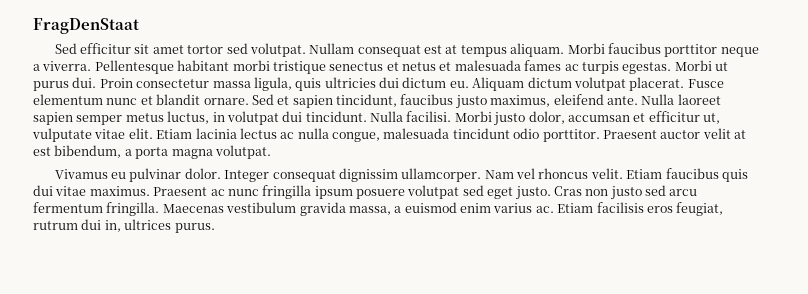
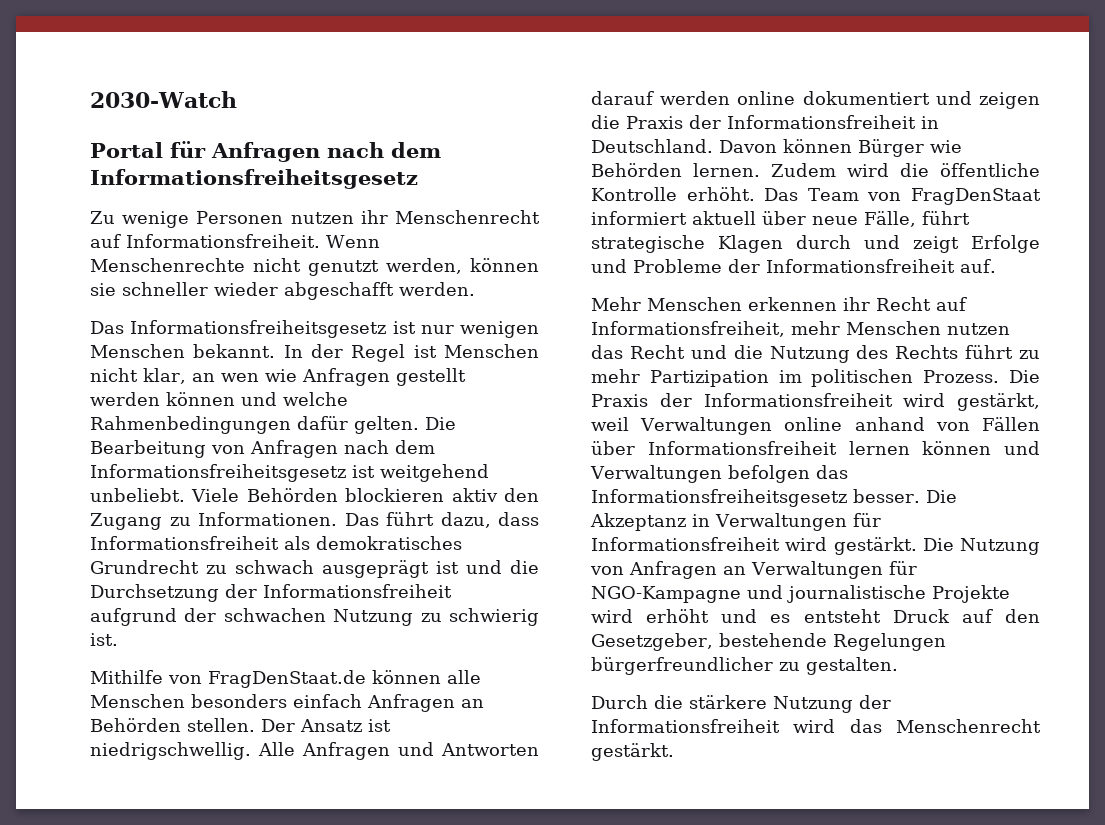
[33,18,139,34] [54,43,759,57] [33,60,728,74] [33,77,724,91] [33,94,721,109] [33,111,720,126] [32,128,746,142] [33,145,271,159] [54,168,748,182] [33,185,698,200] [33,202,724,216] [33,219,215,233] FragDenStaat // Sed efficitur sit amet tortor sed volutpat. Nullam consequat est at tempus aliquam. Morbi faucibus porttitor neque a viverra. Pellentesque habitant morbi tristique senectus et netus et malesuada fames ac turpis egestas. Morbi ut purus dui. Proin consectetur massa ligula, quis ultricies dui dictum eu. Aliquam dictum volutpat placerat. Fusce elementum nunc et blandit ornare. Sed et sapien tincidunt, faucibus justo maximus, eleifend ante. Nulla laoreet sapien semper metus luctus, in volutpat dui tincidunt. Nulla facilisi. Morbi justo dolor, accumsan et efficitur ut, vulputate vitae elit. Etiam lacinia lectus ac nulla congue, malesuada tincidunt odio porttitor. Praesent auctor velit at est bibendum, a porta magna volutpat. // Vivamus eu pulvinar dolor. Integer consequat dignissim ullamcorper. Nam vel rhoncus velit. Etiam faucibus quis dui vitae maximus. Praesent ac nunc fringilla ipsum posuere volutpat sed eget justo. Cras non justo sed arcu fermentum fringilla. Maecenas vestibulum gravida massa, a euismod enim varius ac. Etiam facilisis eros feugiat, rutrum dui in, ultrices purus. -> [90,91,237,108] [90,141,441,162] [90,169,418,189] [90,210,540,228] [90,234,380,248] [90,258,539,276] [90,282,475,300] [90,320,539,338] [90,344,539,362] [90,368,466,386] [90,392,348,406] [90,416,456,434] [90,440,435,458] [90,464,489,482] [90,488,539,502] [90,512,539,530] [90,536,462,550] [90,560,539,578] [90,584,452,602] [90,608,539,626] [90,633,118,646] [90,670,481,688] [90,694,484,712] [90,718,391,732] [90,742,539,760] [591,91,1040,109] [591,115,939,129] [591,139,962,157] [591,163,1040,177] [591,187,1041,205] [591,211,970,227] [591,235,1040,253] [591,259,996,273] [591,297,967,311] [591,321,1010,337] [591,345,1040,363] [591,369,1040,387] [591,393,1040,411] [591,417,1041,435] [591,441,1040,455] [590,465,848,483] [591,489,957,507] [590,513,881,531] [591,537,1040,555] [590,561,917,579] [591,585,1010,603] [591,609,1040,623] [591,633,946,651] [591,657,898,675] [591,695,891,713] [591,719,1041,733] [591,743,674,761] 2030-Watch // Portal für Anfragen nach dem Informationsfreiheitsgesetz // Zu wenige Personen nutzen ihr Menschenrecht auf Informationsfreiheit. Wenn Menschenrechte nicht genutzt werden, können sie schneller wieder abgeschafft werden. // Das Informationsfreiheitsgesetz ist nur wenigen Menschen bekannt. In der Regel ist Menschen nicht klar, an wen wie Anfragen gestellt werden können und welche Rahmenbedingungen dafür gelten. Die Bearbeitung von Anfragen nach dem Informationsfreiheitsgesetz ist weitgehend unbeliebt. Viele Behörden blockieren aktiv den Zugang zu Informationen. Das führt dazu, dass Informationsfreiheit als demokratisches Grundrecht zu schwach ausgeprägt ist und die Durchsetzung der Informationsfreiheit aufgrund der schwachen Nutzung zu schwierig ist. // Mithilfe von FragDenStaat.de können alle Menschen besonders einfach Anfragen an Behörden stellen. Der Ansatz ist niedrigschwellig. Alle Anfragen und Antworten darauf werden online dokumentiert und zeigen die Praxis der Informationsfreiheit in Deutschland. Davon können Bürger wie Behörden lernen. Zudem wird die öffentliche Kontrolle erhöht. Das Team von FragDenStaat informiert aktuell über neue Fälle, führt strategische Klagen durch und zeigt Erfolge und Probleme der Informationsfreiheit auf. // Mehr Menschen erkennen ihr Recht auf Informationsfreiheit, mehr Menschen nutzen das Recht und die Nutzung des Rechts führt zu mehr Partizipation im politischen Prozess. Die Praxis der Informationsfreiheit wird gestärkt, weil Verwaltungen online anhand von Fällen über Informationsfreiheit lernen können und Verwaltungen befolgen das Informationsfreiheitsgesetz besser. Die Akzeptanz in Verwaltungen für Informationsfreiheit wird gestärkt. Die Nutzung von Anfragen an Verwaltungen für NGO-Kampagne und journalistische Projekte wird erhöht und es entsteht Druck auf den Gesetzgeber, bestehende Regelungen bürgerfreundlicher zu gestalten. // Durch die stärkere Nutzung der Informationsfreiheit wird das Menschenrecht gestärkt.

